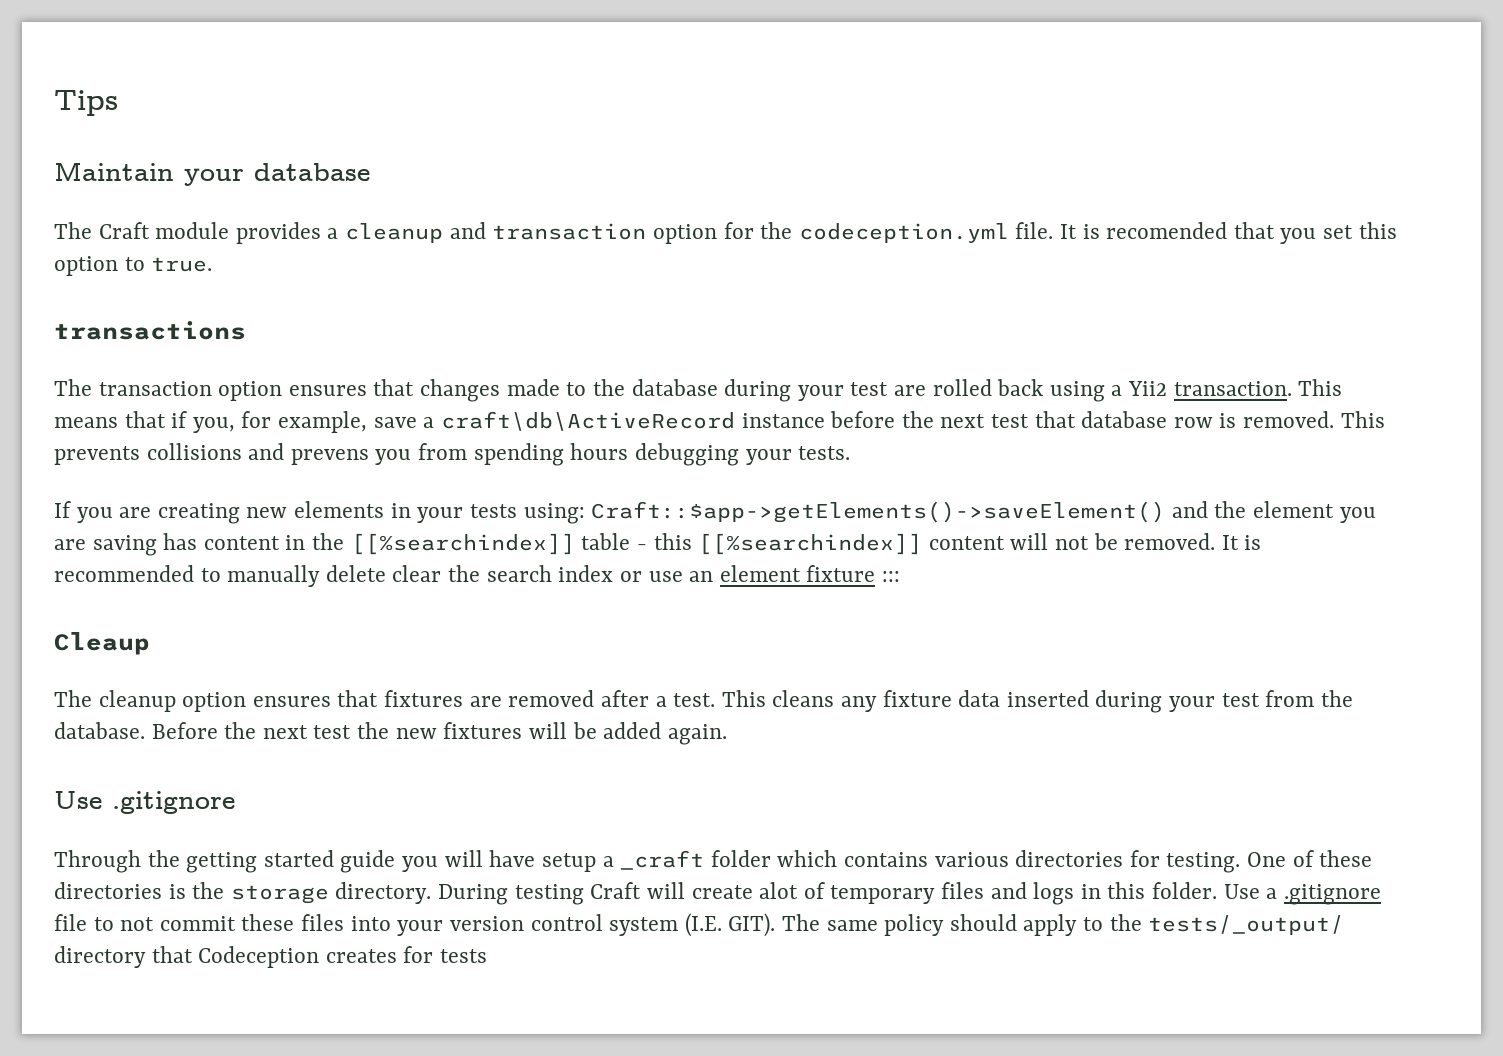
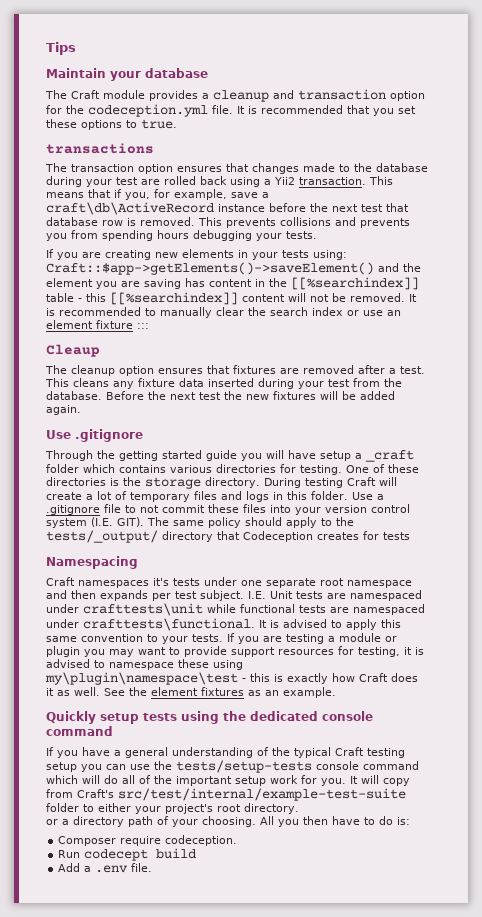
[1106,222,1228,239] recomended -> [261,105,343,114] recommended
[1358,222,1397,239] [54,256,118,276] this option -> [46,119,122,130] these options
[290,449,369,465] prevens -> [360,218,410,228] prevents
[325,565,386,582] delete -> (212, 312) none
[759,882,799,899] alot -> [86,491,112,500] a lot
(488, 956) none -> [46,556,138,569] [46,577,412,588] [46,590,422,601] [46,603,425,616] [46,618,401,631] [46,633,397,644] [46,646,424,657] [46,659,243,670] [45,672,418,685] [46,687,336,698] [46,711,373,724] [46,726,113,736] [46,747,405,758] [46,760,419,773] [46,775,410,786] [46,788,406,801] [46,803,299,814] [46,816,410,827] [58,835,238,846] [58,848,197,861] [58,863,153,873] // Namespacing // Craft namespaces it's tests under one separate root namespace and then expands per test subject. I.E. Unit tests are namespaced under crafttests\unit while functional tests are namespaced under crafttests\functional. It is advised to apply this same convention to your tests. If you are testing a module or plugin you may want to provide support resources for testing, it is advised to namespace these using my\plugin\namespace\test - this is exactly how Craft does it as well. See the element fixtures as an example. // Quickly setup tests using the dedicated console command // If you have a general understanding of the typical Craft testing setup you can use the tests/setup-tests console command which will do all of the important setup work for you. It will copy from Craft's src/test/internal/example-test-suite folder to either your project's root directory. // or a directory path of your choosing. All you then have to do is: // Composer require codeception. // Run codecept build // Add a .env file.

